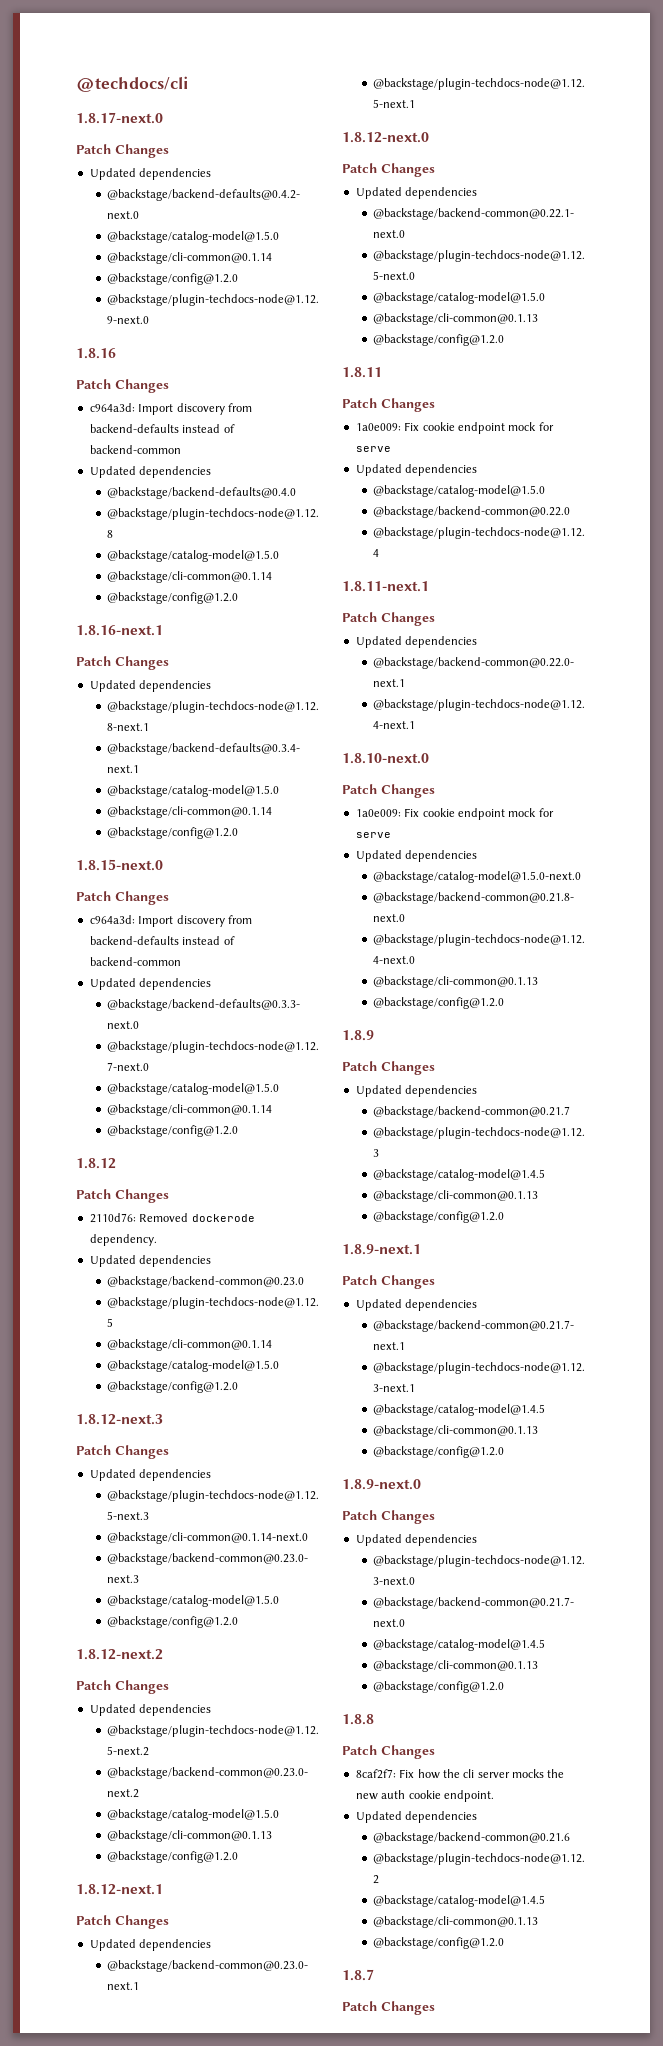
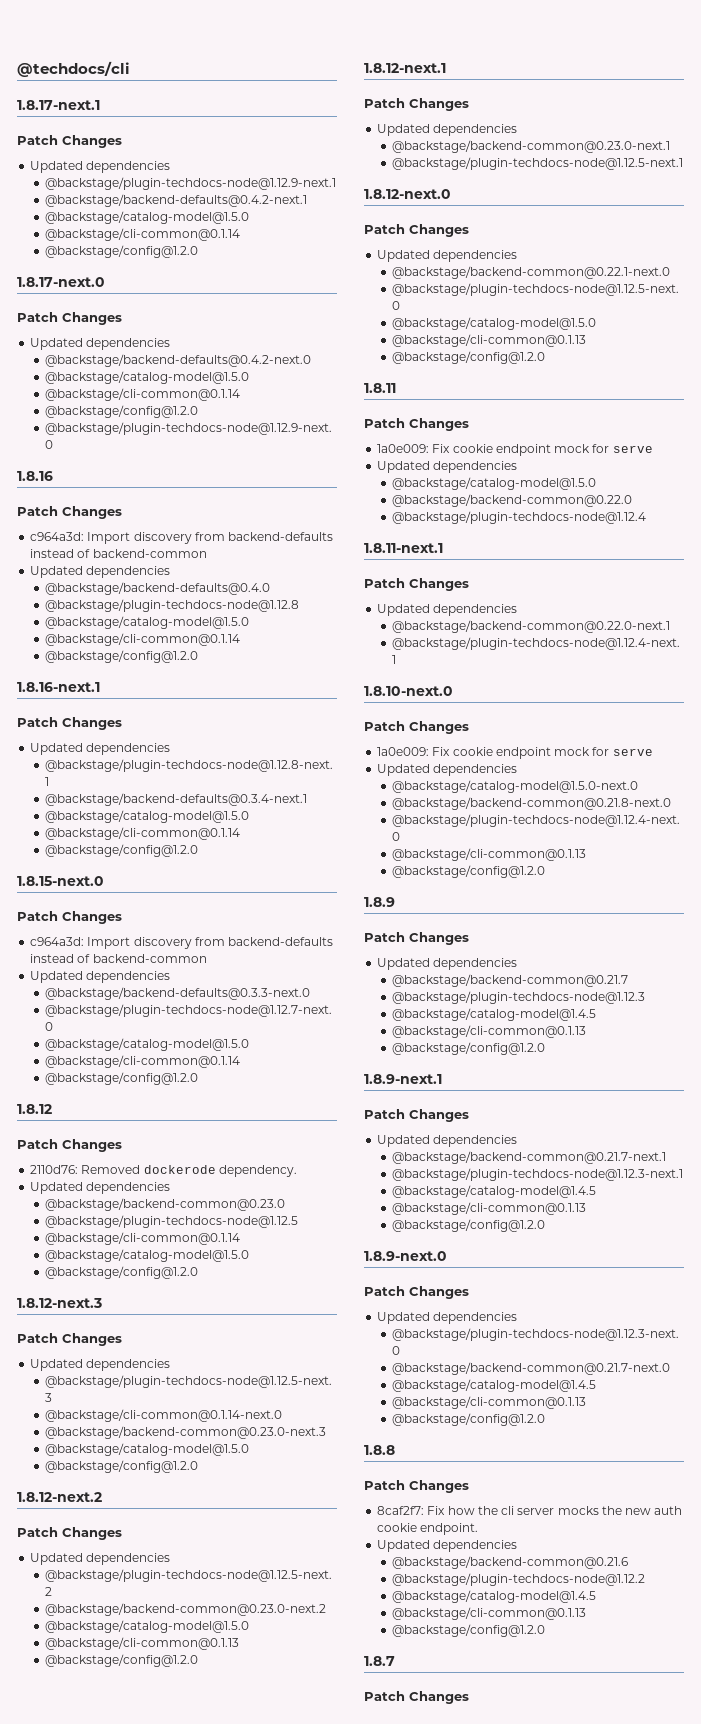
(188, 84) none -> [17,100,100,110] [17,135,122,148] [30,161,171,173] [45,177,337,190] [45,194,308,207] [45,211,250,224] [45,228,241,241] [45,245,199,258] // 1.8.17-next.1 // Patch Changes // Updated dependencies // @backstage/plugin-techdocs-node@1.12.9-next.1 // @backstage/backend-defaults@0.4.2-next.1 // @backstage/catalog-model@1.5.0 // @backstage/cli-common@0.1.14 // @backstage/config@1.2.0

